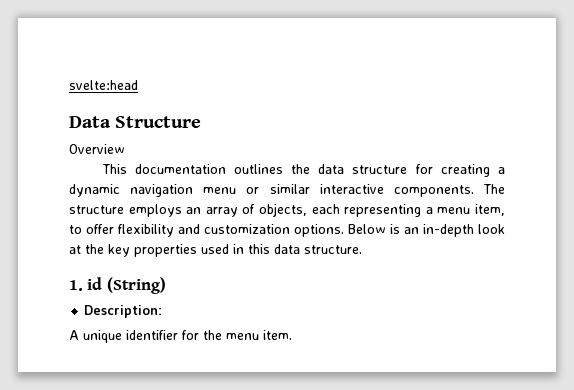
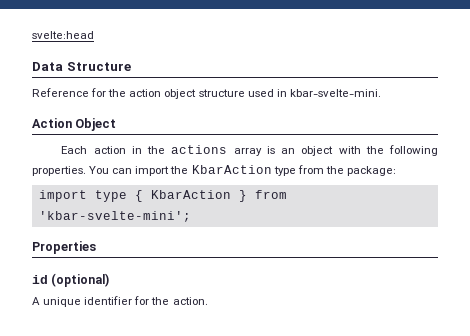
[69,144,125,154] [101,164,505,177] [69,184,505,197] [69,203,506,217] [69,224,505,237] [69,244,362,257] [69,277,166,294] [84,305,163,318] Overview // This documentation outlines the data structure for creating a dynamic navigation menu or similar interactive components. The structure employs an array of objects, each representing a menu item, to offer flexibility and customization options. Below is an in-depth look at the key properties used in this data structure. // 1. id (String) // Description: -> [32,88,381,99] [32,118,117,131] [61,145,438,156] [32,165,396,176] [38,190,287,202] [38,211,191,222] [32,241,96,254] [32,273,110,287] Reference for the action object structure used in kbar-svelte-mini. // Action Object // Each action in the actions array is an object with the following properties. You can import the KbarAction type from the package: // import type { KbarAction } from 'kbar-svelte-mini'; // Properties // id (optional)
[226,330,292,340] menu item. -> [172,297,208,305] action.

